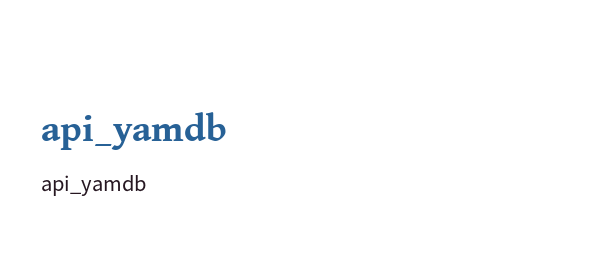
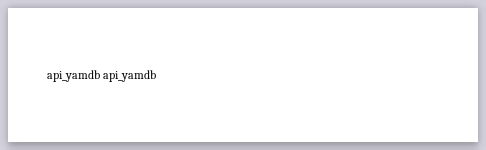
[41,112,227,150] api_yamdb // -> [47,70,100,82] api_yamdb

